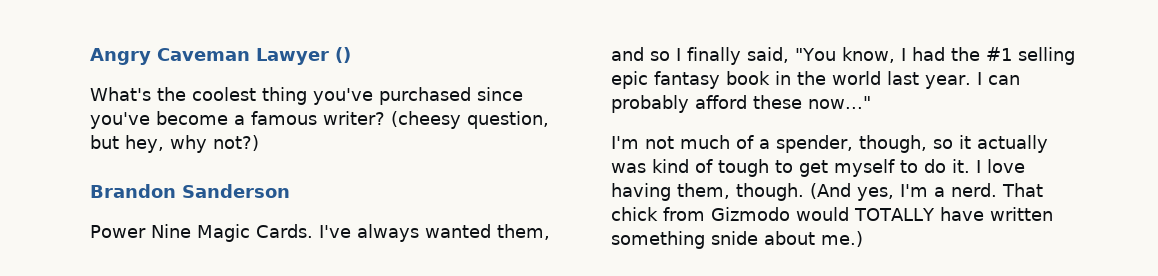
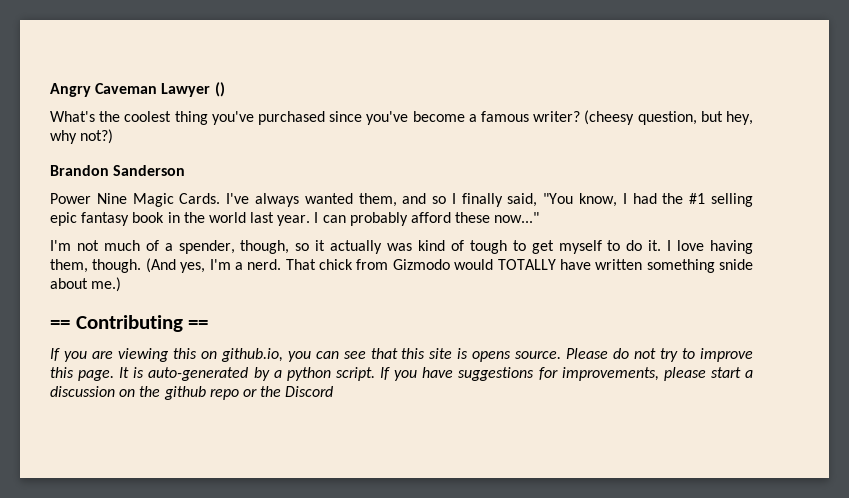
(863, 239) none -> [50,315,209,332] [50,348,754,362] [50,367,754,381] [50,386,334,400] // == Contributing == // If you are viewing this on github.io, you can see that this site is opens source. Please do not try to improve this page. It is auto-generated by a python script. If you have suggestions for improvements, please start a discussion on the github repo or the Discord

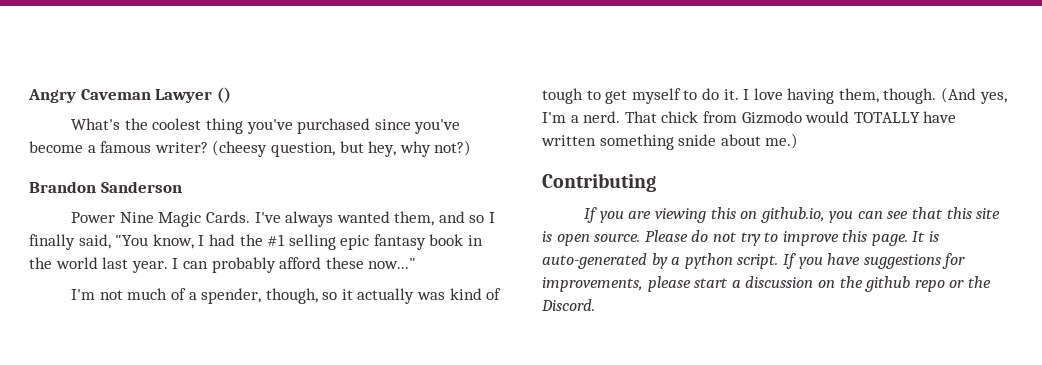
[50,320,70,329] == -> (799, 141) none
[188,320,209,329] == -> (656, 182) none
[472,351,512,362] opens -> [556,234,590,246] open
[285,386,334,397] Discord -> [541,299,595,311] Discord.

